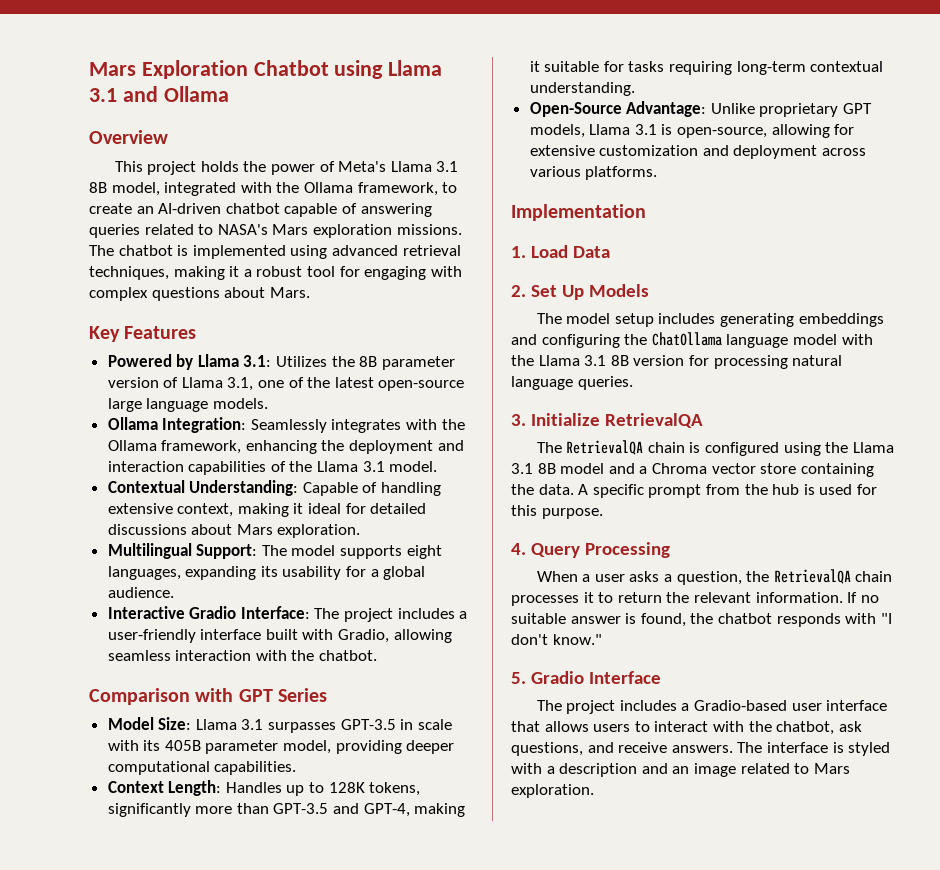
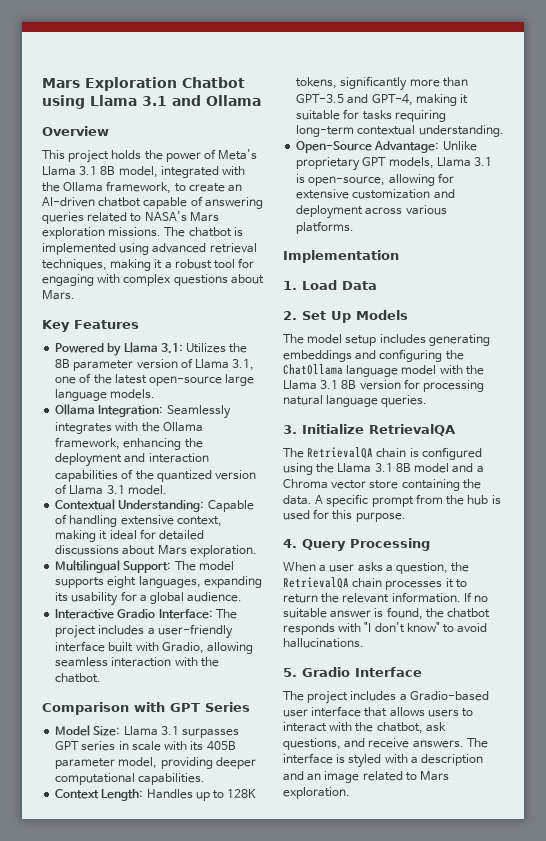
(313, 466) none -> [156,470,257,482] [55,484,68,494] quantized version of
[340,719,396,730] GPT-3.5 -> [55,741,116,751] GPT series
[552,634,602,645] know." -> [406,622,488,633] [283,638,364,648] know" to avoid hallucinations.

